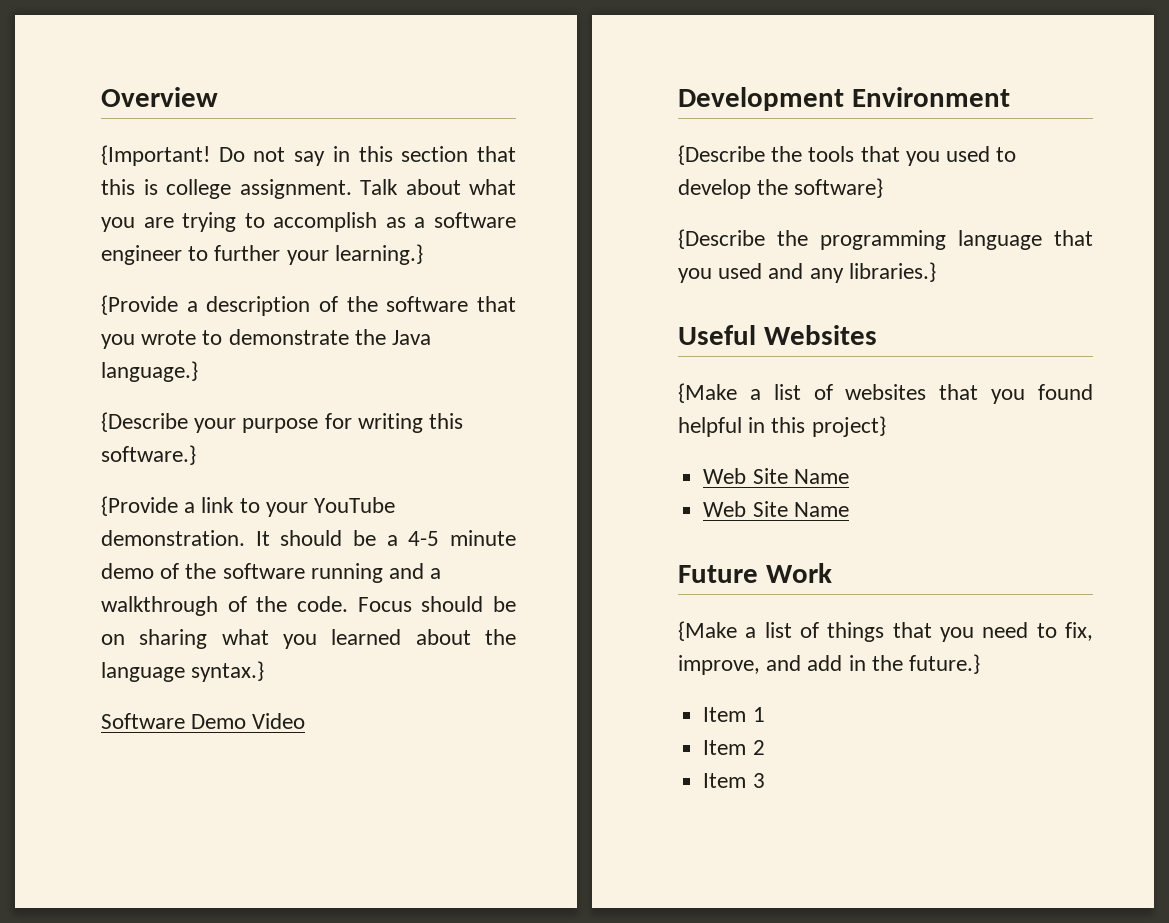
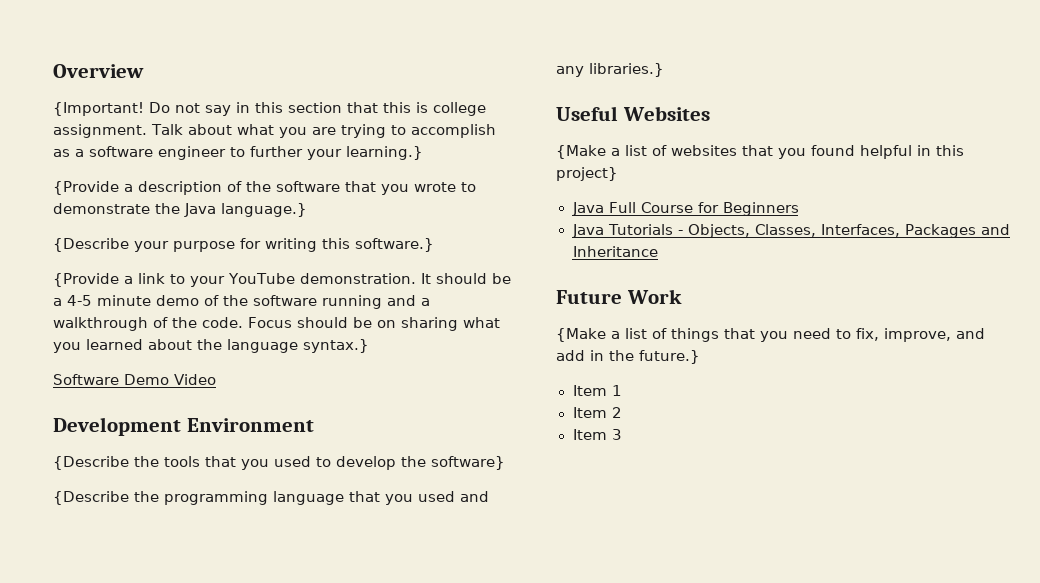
[703,468,849,484] [703,501,849,517] Web Site Name // Web Site Name -> [571,202,799,216] [571,224,1011,238] [572,246,658,257] Java Full Course for Beginners // Java Tutorials - Objects, Classes, Interfaces, Packages and Inheritance

